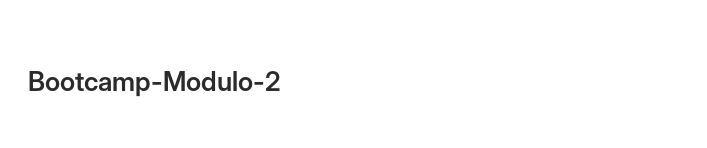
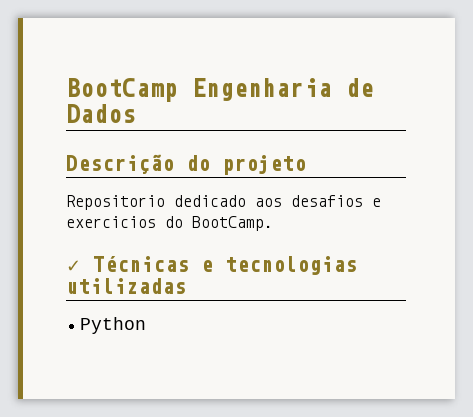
[28,71,281,97] Bootcamp-Modulo-2 -> [66,78,374,102] [66,104,136,123] [66,154,306,175] [66,195,381,210] [66,216,273,231] [66,256,357,275] [66,278,186,294] [80,317,147,334] BootCamp Engenharia de Dados // Descrição do projeto // Repositorio dedicado aos desafios e exercicios do BootCamp. // ✓ Técnicas e tecnologias utilizadas // Python

